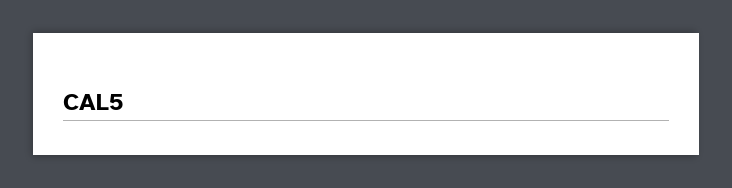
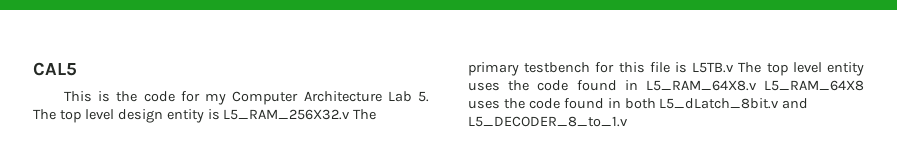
(124, 102) none -> [63,91,429,105] [33,109,377,123] [468,62,864,76] [468,80,864,91] [468,98,809,109] [468,116,628,127] // This is the code for my Computer Architecture Lab 5. The top level design entity is L5_RAM_256X32.v The primary testbench for this file is L5TB.v The top level entity uses the code found in L5_RAM_64X8.v L5_RAM_64X8 uses the code found in both L5_dLatch_8bit.v and L5_DECODER_8_to_1.v

